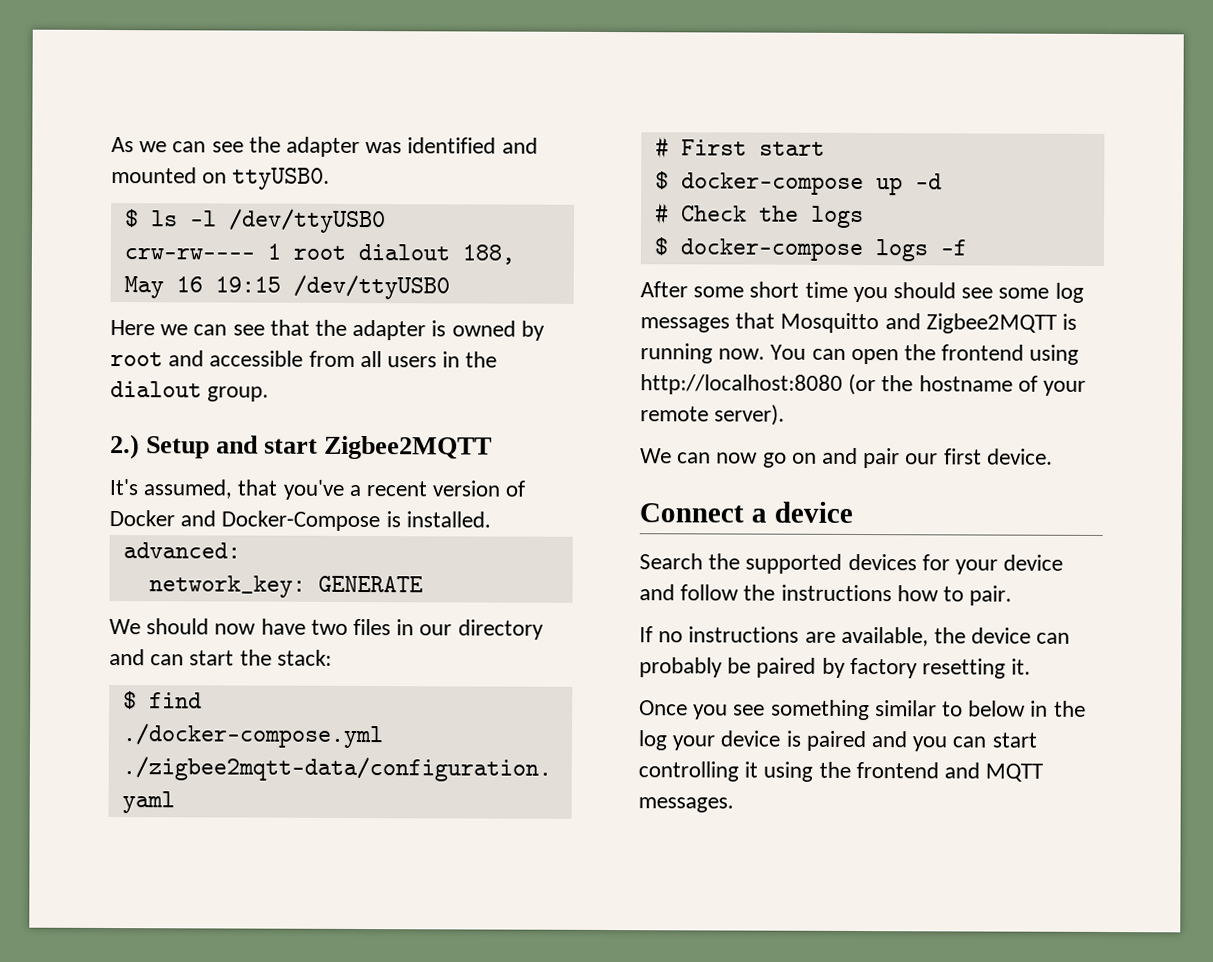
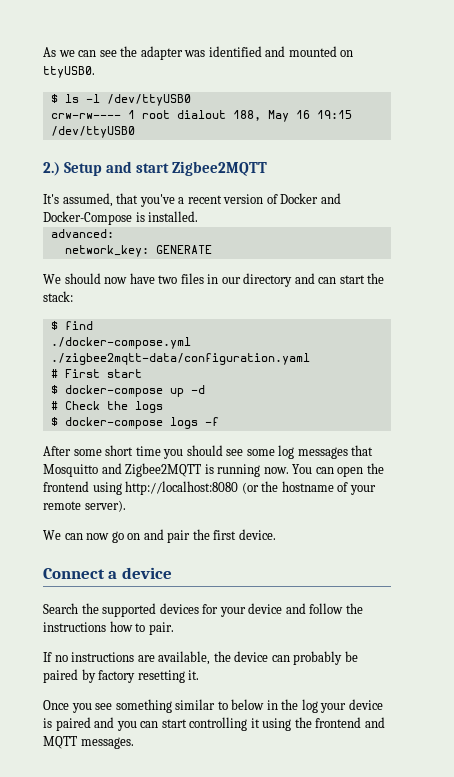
[110,319,545,341] [110,350,498,368] [110,381,270,402] // Here we can see that the adapter is owned by root and accessible from all users in the dialout group. -> (135, 132) none
[905,453,939,465] our -> [192,529,210,540] the

